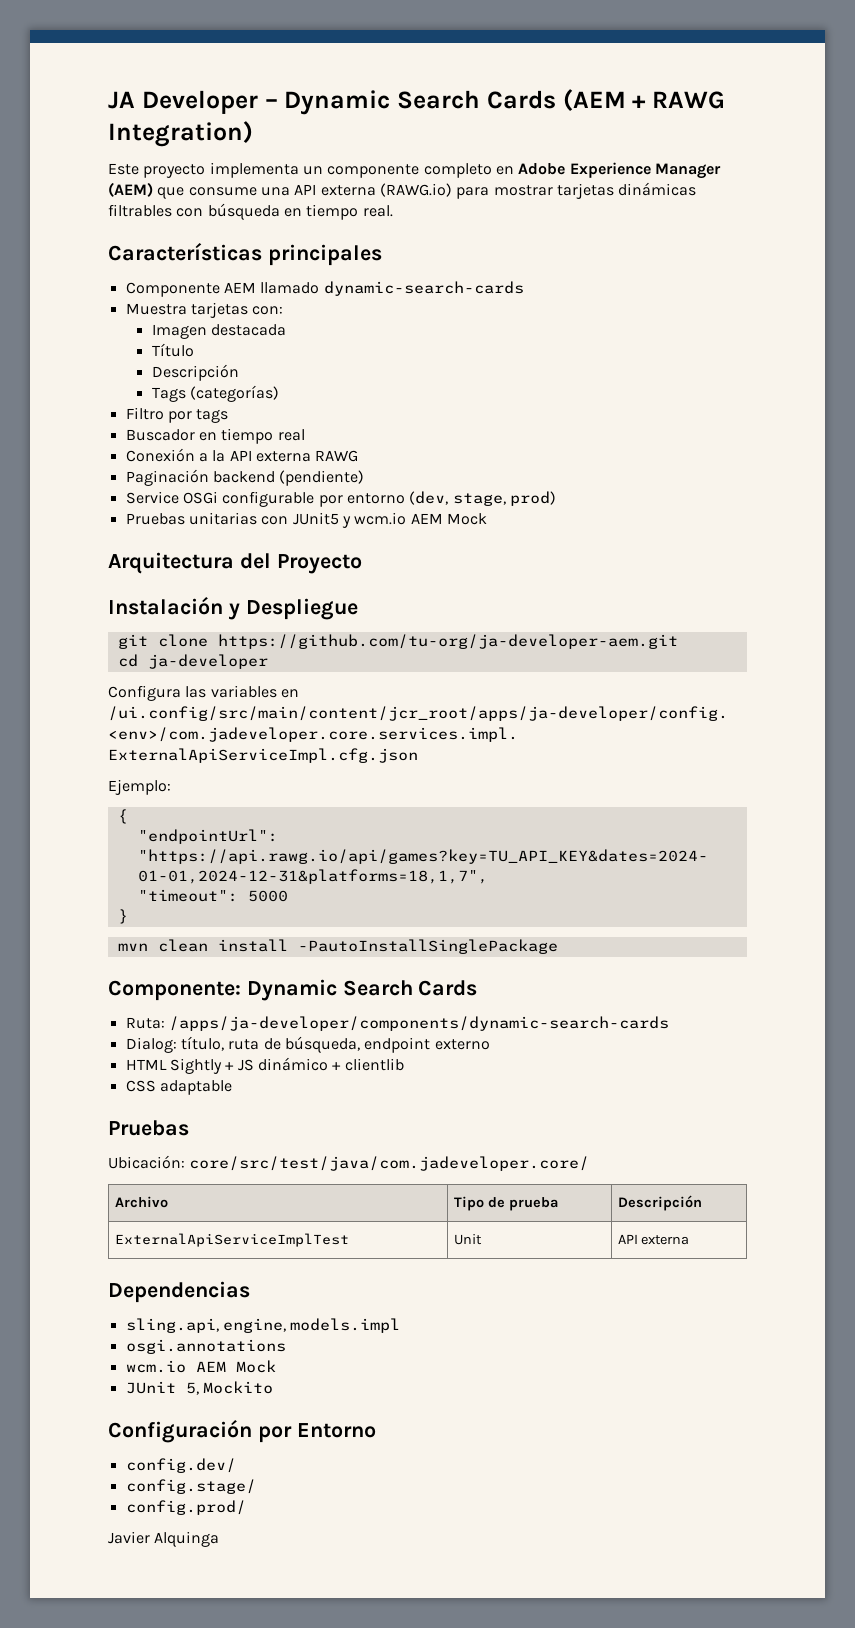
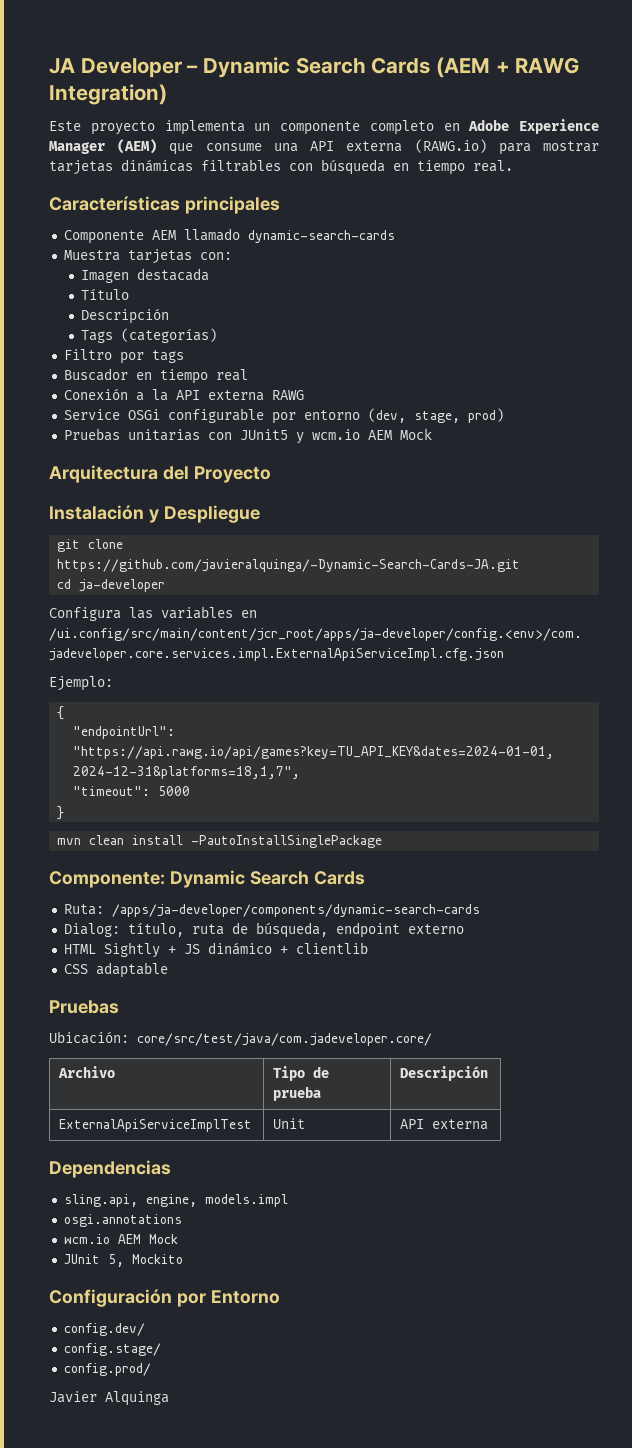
[125,469,365,486] // Paginación backend (pendiente) -> (304, 395) none
[217,634,678,649] https://github.com/tu-org/ja-developer-aem.git -> [57,559,521,572] https://github.com/javieralquinga/-Dynamic-Search-Cards-JA.git

